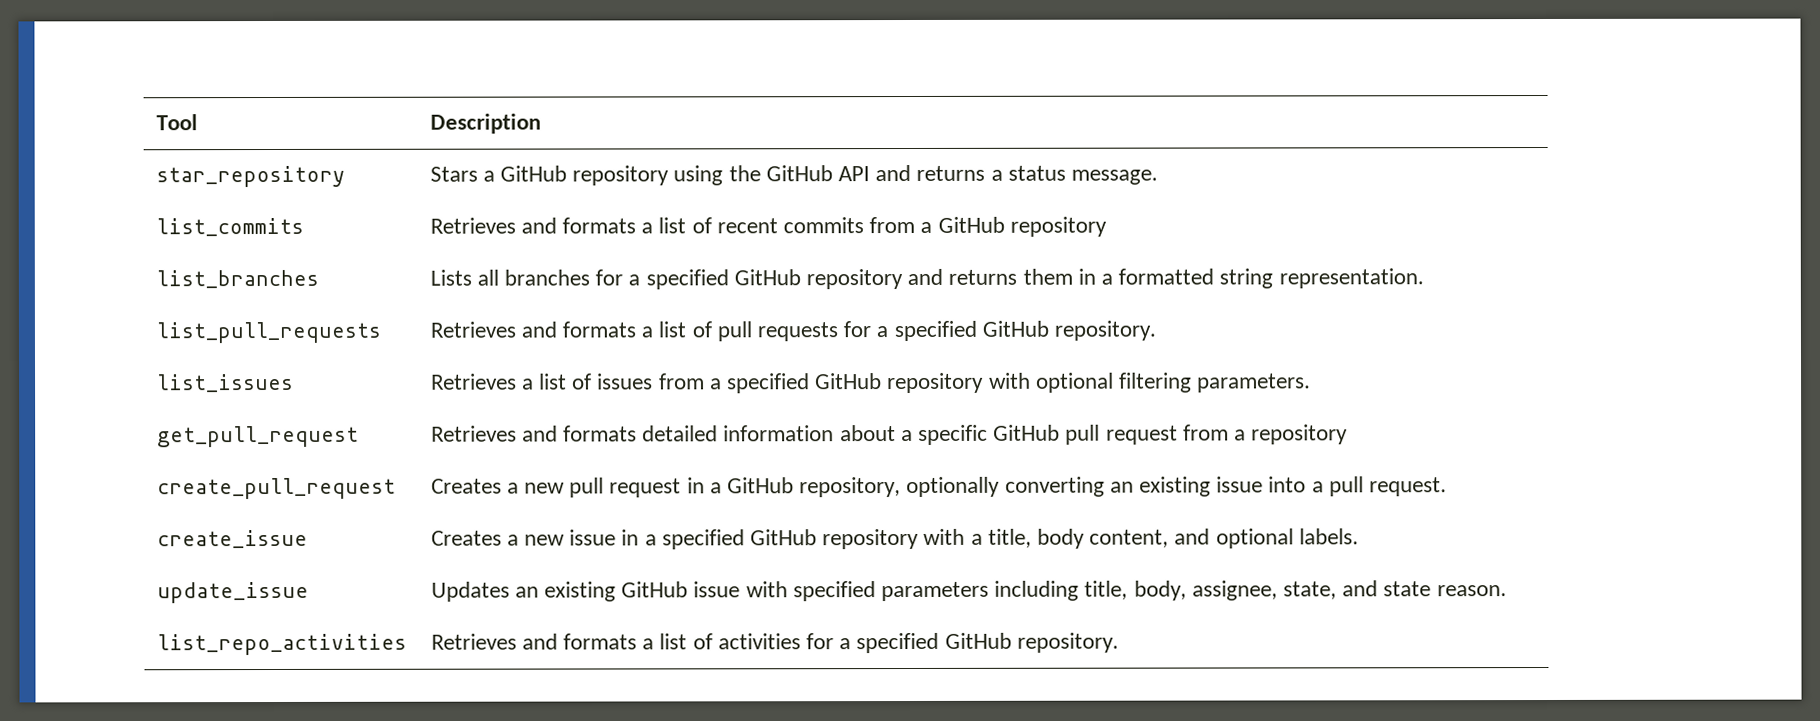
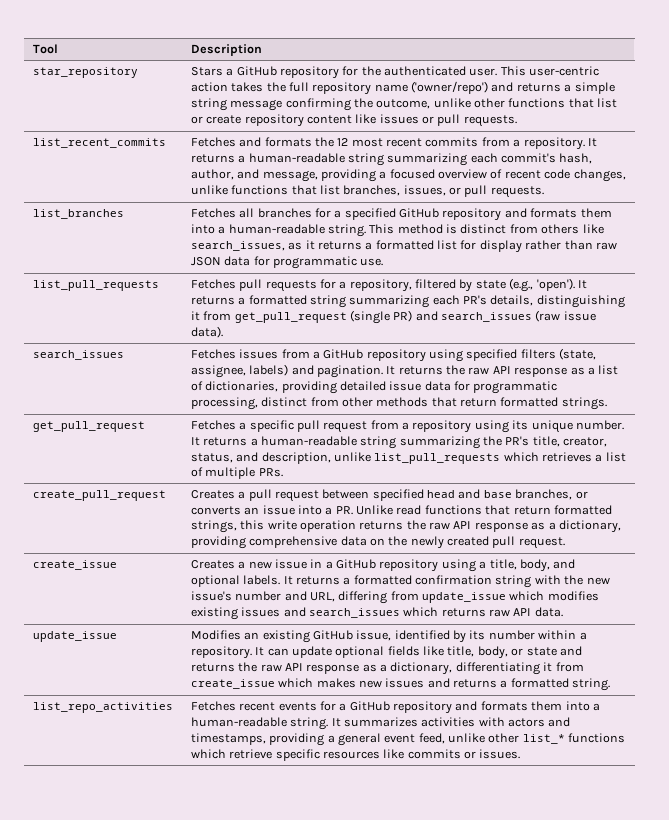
[673,164,1159,186] [155,217,304,237] [429,216,1107,237] using the GitHub API and returns a status message. // list_commits | Retrieves and formats a list of recent commits from a GitHub repository -> [342,66,600,76] [190,81,615,95] [190,98,618,111] [190,114,517,127] [32,138,166,148] [190,137,597,150] [190,153,593,166] [190,169,626,182] [190,185,544,198] for the authenticated user. This user-centric action takes the full repository name ('owner/repo') and returns a simple string message confirming the outcome, unlike other functions that list or create repository content like issues or pull requests. // list_recent_commits | Fetches and formats the 12 most recent commits from a repository. It returns a human-readable string summarizing each commit's hash, author, and message, providing a focused overview of recent code changes, unlike functions that list branches, issues, or pull requests.
[429,269,472,286] Lists -> [190,208,236,218] Fetches
[948,268,1424,289] [155,321,381,344] [429,320,1157,342] [156,373,294,393] [430,372,1312,394] [156,425,359,448] [430,425,896,442] returns them in a formatted string representation. // list_pull_requests | Retrieves and formats a list of pull requests for a specified GitHub repository. // list_issues | Retrieves a list of issues from a specified GitHub repository with optional filtering parameters. // get_pull_request | Retrieves and formats detailed information about -> [530,208,612,218] [190,224,604,237] [190,240,617,253] [190,256,384,269] [32,280,159,291] [190,278,587,292] [190,295,625,308] [190,310,596,324] [190,326,223,338] [32,350,124,360] [190,348,597,362] [190,364,619,378] [190,381,558,394] [190,397,607,410] [32,421,145,432] [190,420,236,430] formats them into a human-readable string. This method is distinct from others like search_issues, as it returns a formatted list for display rather than raw JSON data for programmatic use. // list_pull_requests | Fetches pull requests for a repository, filtered by state (e.g., 'open'). It returns a formatted string summarizing each PR's details, distinguishing it from get_pull_request (single PR) and search_issues (raw issue data). // search_issues | Fetches issues from a GitHub repository using specified filters (state, assignee, labels) and pagination. It returns the raw API response as a list of dictionaries, providing detailed issue data for programmatic processing, distinct from other methods that return formatted strings. // get_pull_request | Fetches
[993,424,1061,441] GitHub -> (294, 426) none
(1349, 434) none -> [474,420,624,433] [190,436,608,449] [190,452,626,464] [190,467,283,479] using its unique number. It returns a human-readable string summarizing the PR's title, creator, status, and description, unlike list_pull_requests which retrieves a list of multiple PRs.
[523,476,1324,498] new pull request in a GitHub repository, optionally converting an existing issue into a -> [248,489,588,502] [190,505,612,515] [190,520,621,533] [190,536,490,549] pull request between specified head and base branches, or converts an issue into a PR. Unlike read functions that return formatted strings, this write operation returns the raw API response as a dictionary, providing comprehensive data on the newly created
[661,528,966,550] specified GitHub repository with -> [336,559,476,572] GitHub repository using
[1037,528,1170,549] body content, -> [519,559,550,572] body,
(1359, 536) none -> [283,575,610,588] [190,591,599,604] [190,607,563,620] It returns a formatted confirmation string with the new issue's number and URL, differing from update_issue which modifies existing issues and search_issues which returns raw API data.
[430,581,510,602] Updates -> [190,630,241,640] Modifies
[693,580,1507,602] [156,633,407,656] [430,632,1119,654] issue with specified parameters including title, body, assignee, state, and state reason. // list_repo_activities | Retrieves and formats a list of activities for a specified GitHub repository. -> [356,630,587,643] [190,646,582,659] [190,662,584,675] [190,678,611,691] [32,702,173,713] [190,701,600,714] [190,717,571,730] [190,733,626,746] [190,749,521,761] issue, identified by its number within a repository. It can update optional fields like title, body, or state and returns the raw API response as a dictionary, differentiating it from create_issue which makes new issues and returns a formatted string. // list_repo_activities | Fetches recent events for a GitHub repository and formats them into a human-readable string. It summarizes activities with actors and timestamps, providing a general event feed, unlike other list_* functions which retrieve specific resources like commits or issues.

